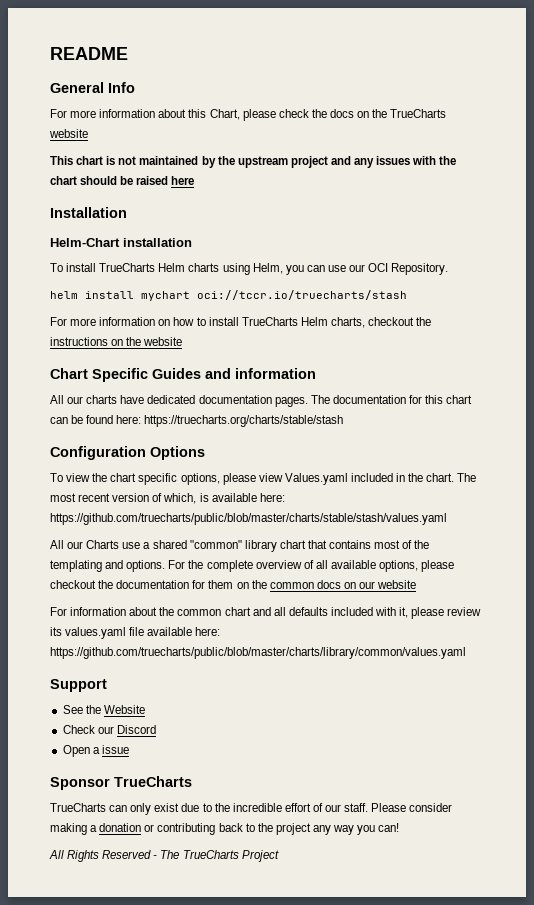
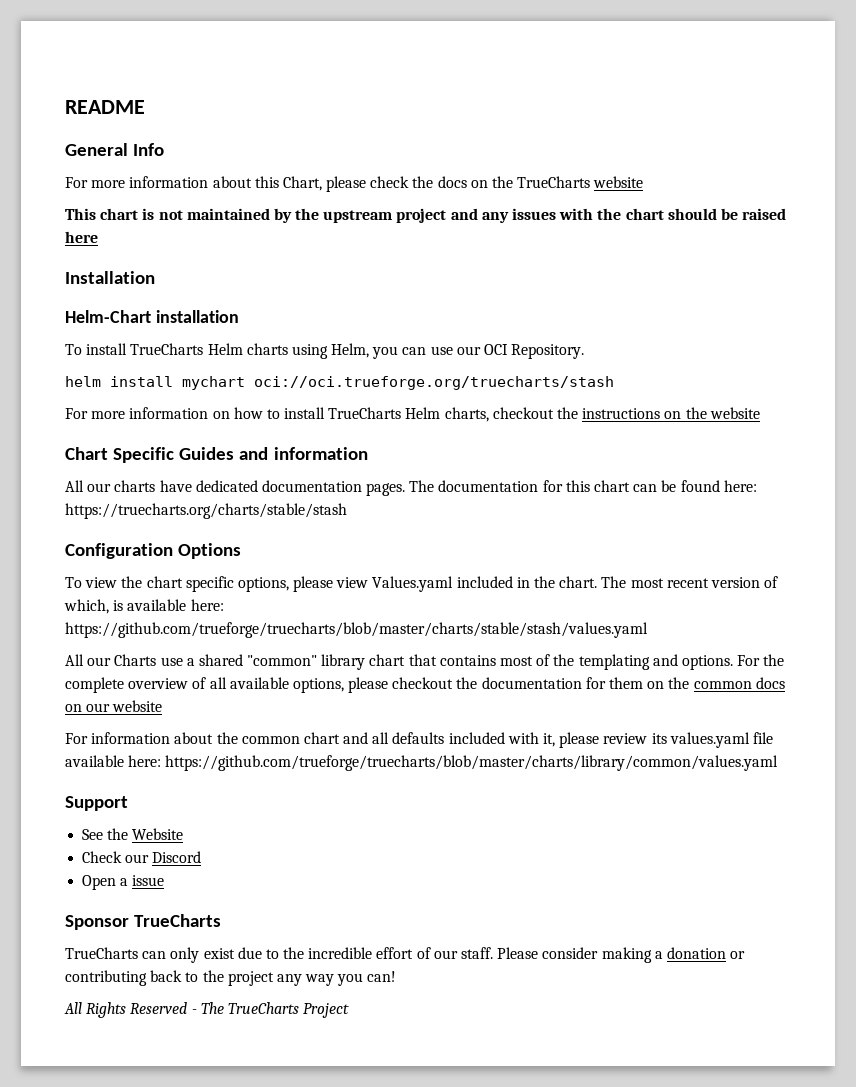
[197,290,407,300] oci://tccr.io/truecharts/stash -> [254,376,614,390] oci://oci.trueforge.org/truecharts/stash
[50,513,447,525] https://github.com/truecharts/public/blob/master/charts/stable/stash/values.yaml -> [65,622,648,638] https://github.com/trueforge/truecharts/blob/master/charts/stable/stash/values.yaml
[50,647,466,659] https://github.com/truecharts/public/blob/master/charts/library/common/values.yaml -> [165,755,779,771] https://github.com/trueforge/truecharts/blob/master/charts/library/common/values.yaml

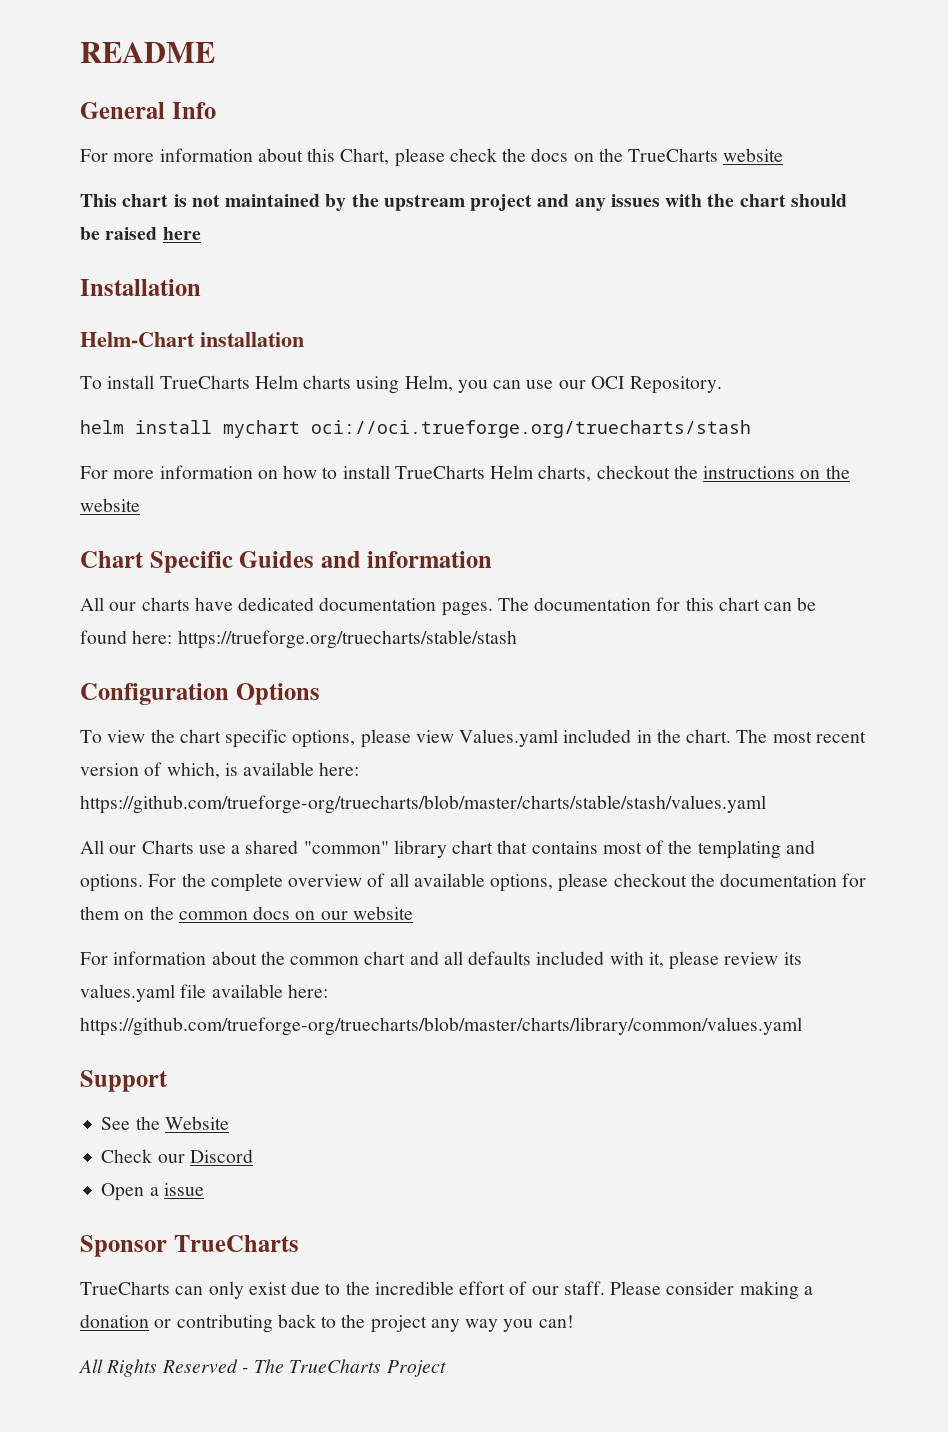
[65,503,347,519] https://truecharts.org/charts/stable/stash -> [177,630,517,649] https://trueforge.org/truecharts/stable/stash
[65,622,648,638] https://github.com/trueforge/truecharts/blob/master/charts/stable/stash/values.yaml -> [80,795,766,814] https://github.com/trueforge-org/truecharts/blob/master/charts/stable/stash/values.yaml
[165,755,779,771] https://github.com/trueforge/truecharts/blob/master/charts/library/common/values.yaml -> [80,1017,802,1036] https://github.com/trueforge-org/truecharts/blob/master/charts/library/common/values.yaml

